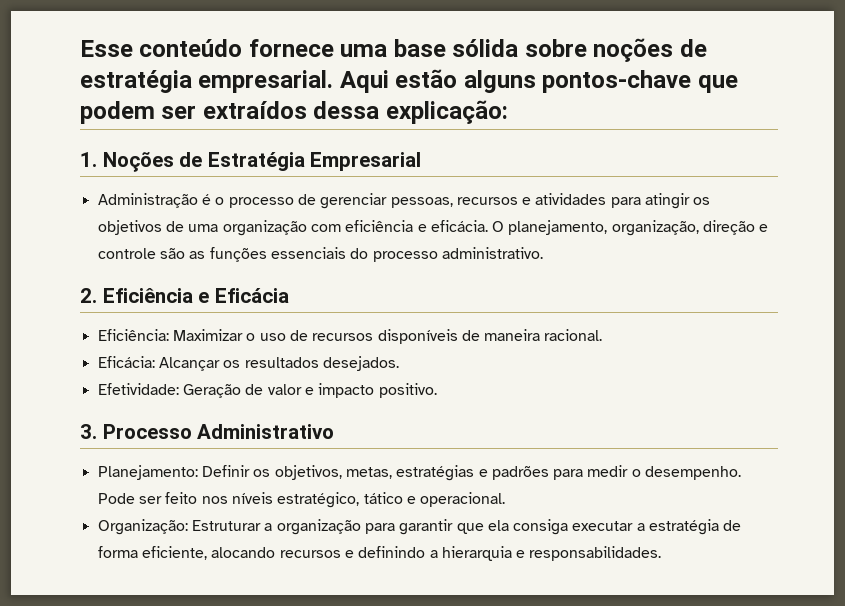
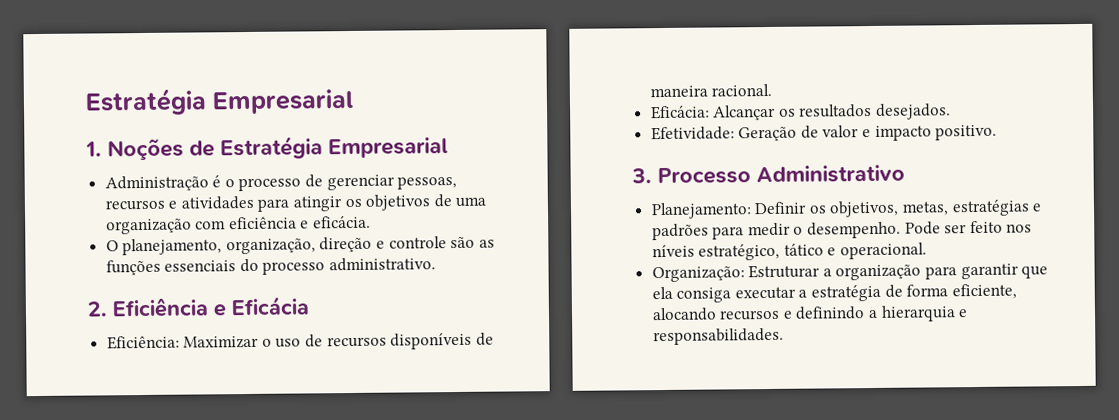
[80,38,707,62] [80,69,738,93] [80,100,508,124] Esse conteúdo fornece uma base sólida sobre noções de estratégia empresarial. Aqui estão alguns pontos-chave que podem ser extraídos dessa explicação: -> [85,88,354,116] Estratégia Empresarial
(488, 226) none -> (372, 222) //

